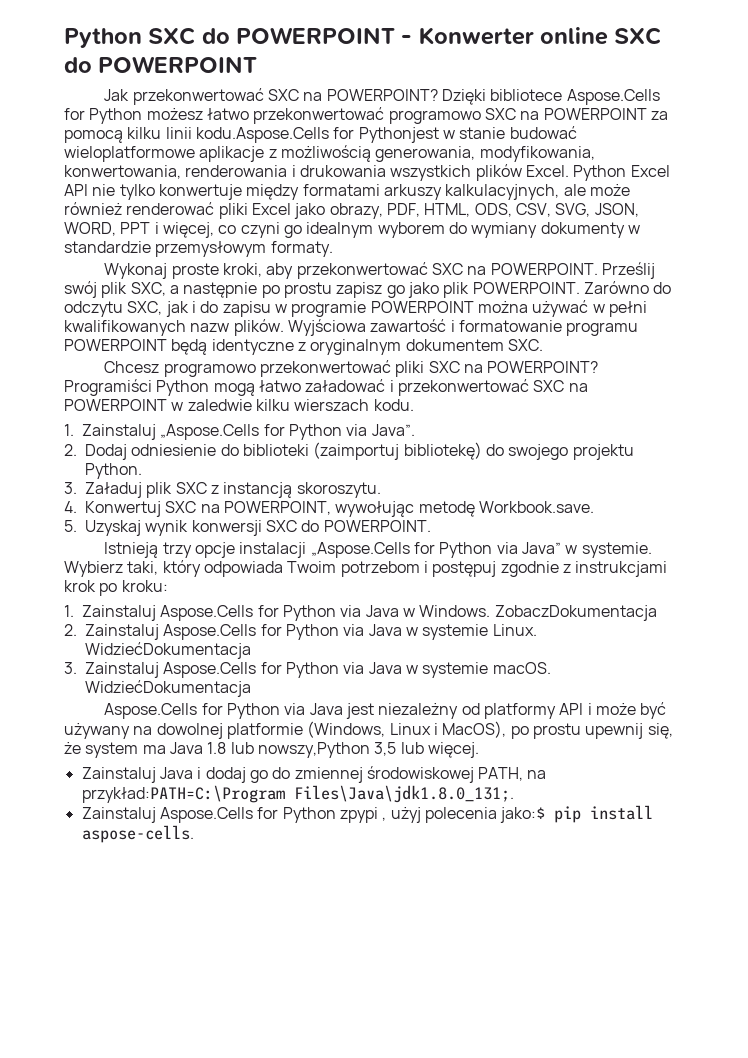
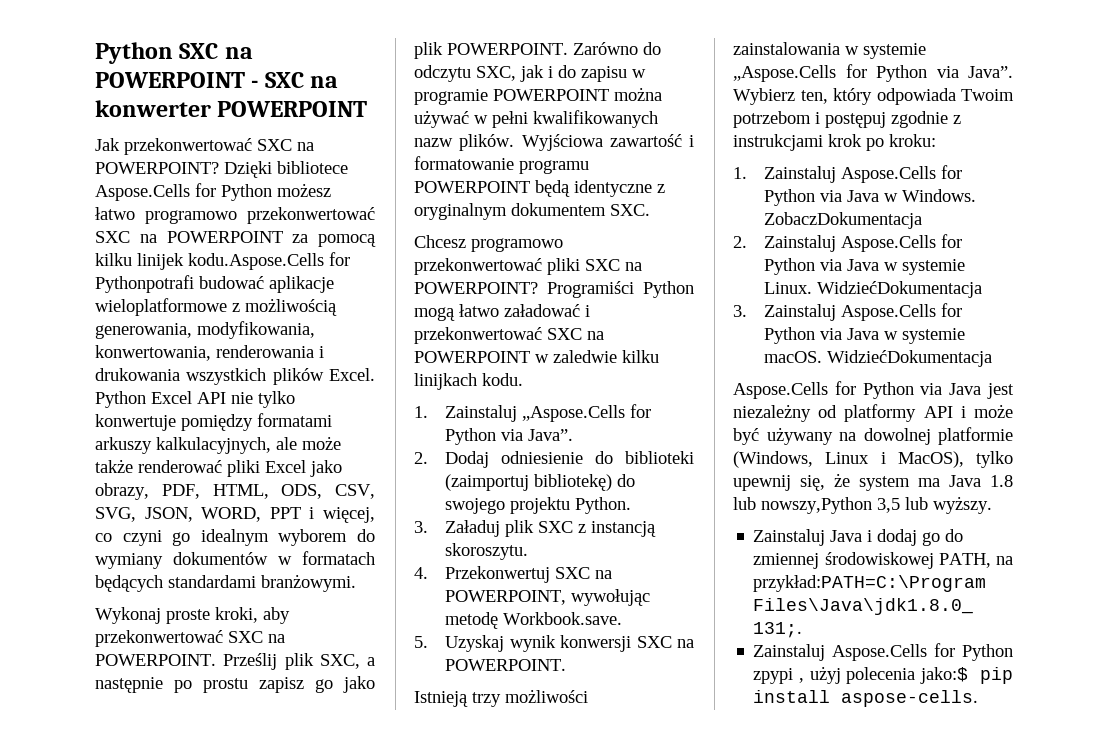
[201,28,230,44] do -> [224,47,253,59] na
[418,27,662,45] [64,57,92,73] Konwerter online SXC do -> [264,72,339,88] [95,100,211,117] SXC na konwerter
[253,107,481,124] przekonwertować programowo -> [145,207,375,224] programowo przekonwertować
[165,127,192,139] linii -> [137,253,184,270] linijek
[358,126,577,143] [64,146,265,162] Pythonjest w stanie budować wieloplatformowe aplikacje -> [95,275,334,293] [95,298,227,316] Pythonpotrafi budować aplikacje wieloplatformowe
[246,184,300,200] między -> [181,414,253,431] pomiędzy
[64,202,122,215] również -> [95,459,133,473] także
[540,222,640,238] [64,241,333,257] dokumenty w standardzie przemysłowym formaty. -> [173,551,375,565] [95,574,356,592] dokumentów w formatach będących standardami branżowymi.
[64,281,97,298] swój -> (278, 661) none
[294,399,370,411] wierszach -> [414,373,477,390] linijkach
[85,501,161,517] Konwertuj -> [445,566,551,583] Przekonwertuj
[301,520,320,532] do -> [677,639,694,648] na
[194,542,652,558] [64,561,159,577] opcje instalacji „Aspose.Cells for Python via Java” w systemie. Wybierz taki, -> [505,689,588,703] [733,42,926,59] [733,64,1013,82] [733,88,828,105] możliwości zainstalowania w systemie „Aspose.Cells for Python via Java”. Wybierz ten,
[510,723,581,739] po prostu -> [976,451,1013,468] tylko
[427,742,479,758] więcej. -> [933,496,992,514] wyższy.

